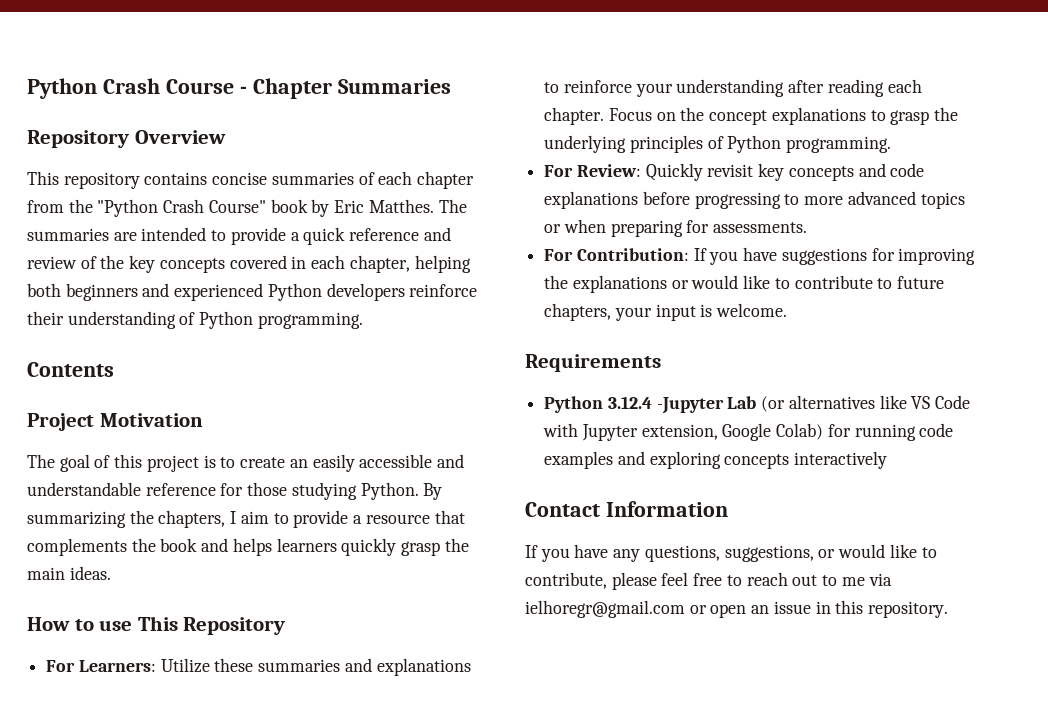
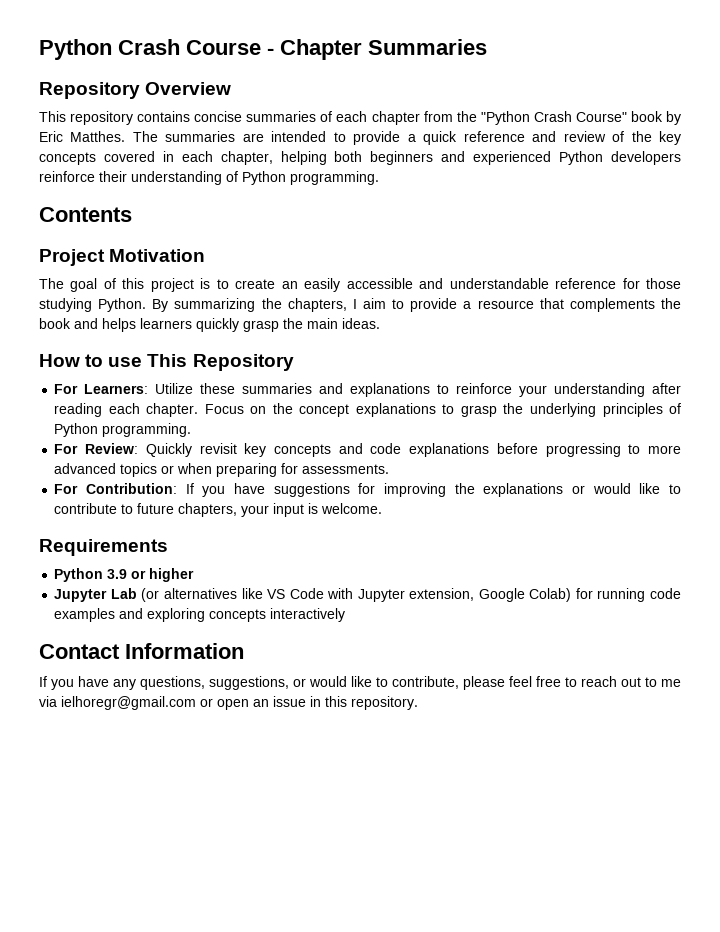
[607,396,724,414] 3.12.4 -Jupyter -> [107,568,195,582] [54,589,108,602] 3.9 or higher // Jupyter

